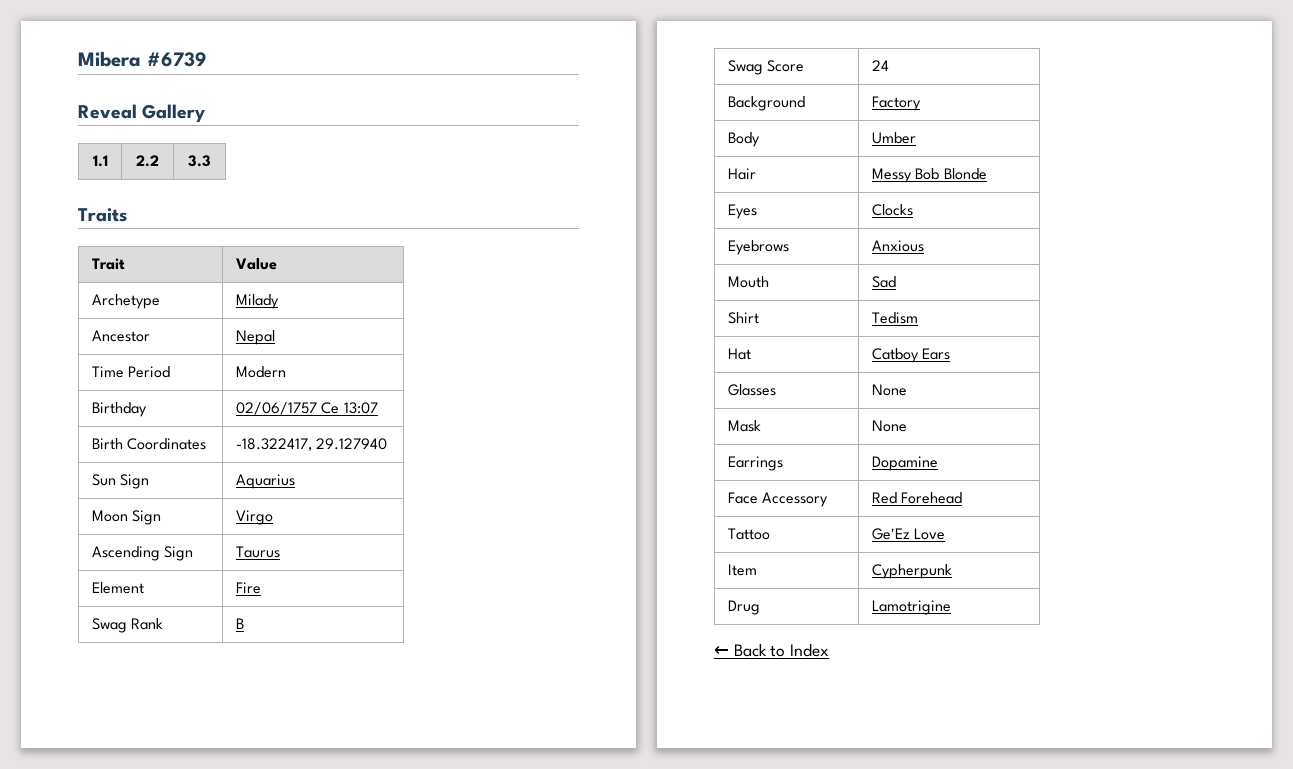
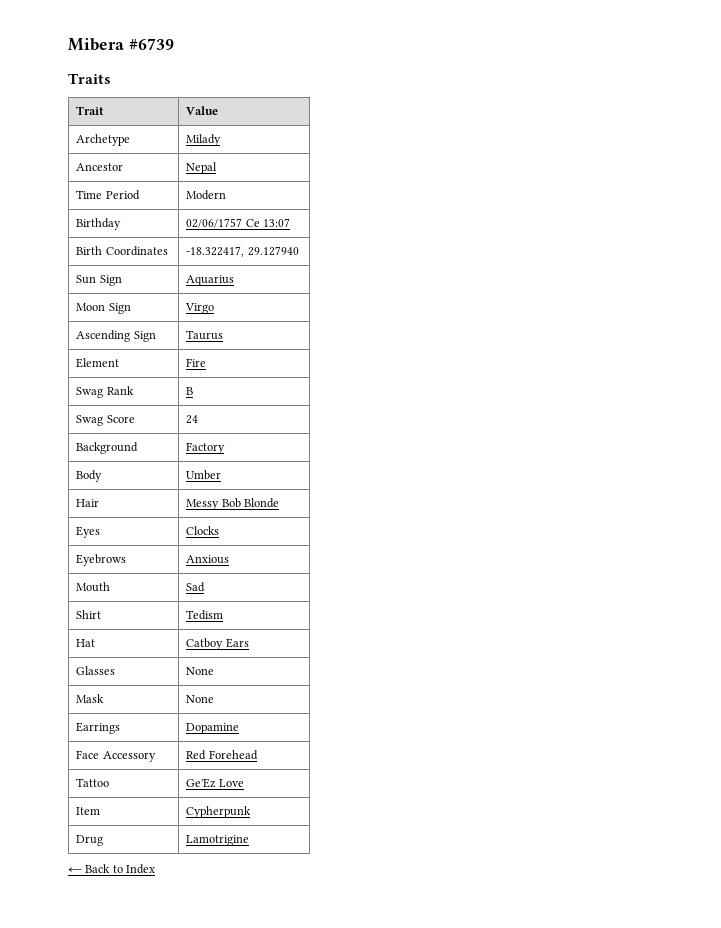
[78,104,206,123] [92,155,108,167] [136,155,159,167] [188,155,211,167] // Reveal Gallery // 1.1 | 2.2 | 3.3 -> (174, 44) none

